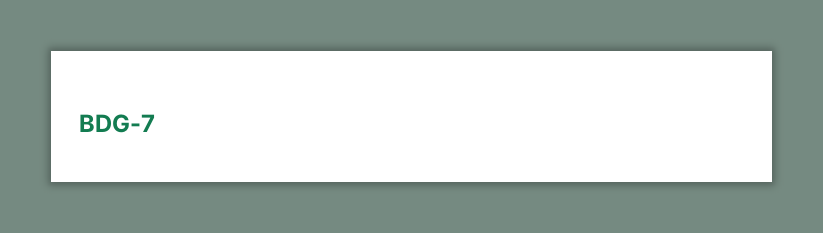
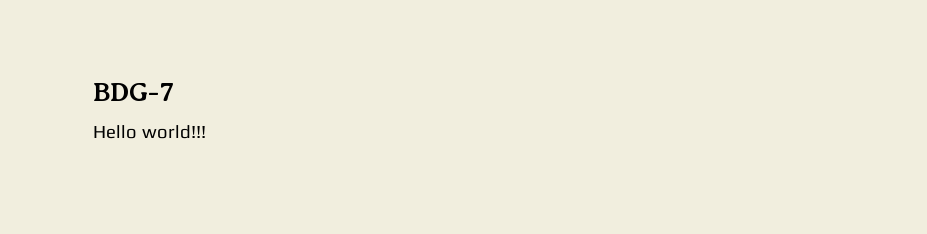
(155, 123) none -> [93,125,206,139] // Hello world!!!

